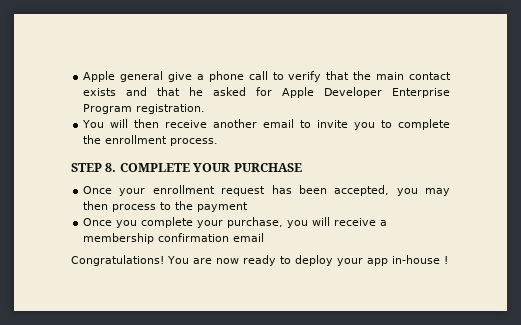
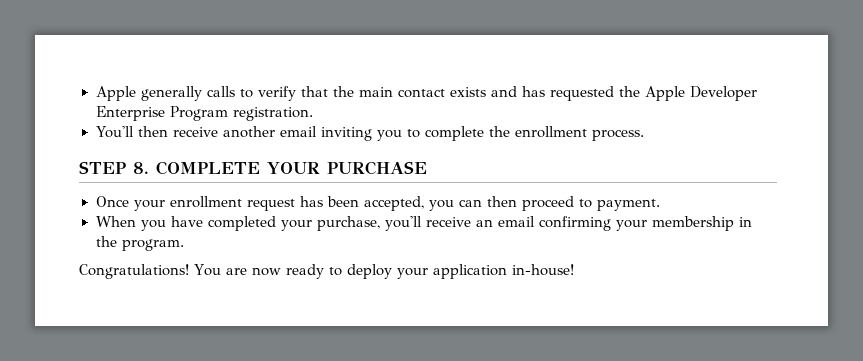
[83,71,268,82] Apple general give a phone call -> [95,86,235,101] Apple generally calls
[157,87,273,96] that he asked for -> [521,86,640,101] has requested the
[82,119,129,128] You will -> [95,126,135,138] You'll
[300,120,349,128] to invite -> [321,127,373,141] inviting
[425,188,451,196] [83,201,249,212] [83,217,388,228] [83,233,265,244] may then process to the payment // Once you complete your purchase, you will receive a membership confirmation email -> [458,196,660,211] [95,216,752,231] [95,236,184,251] can then proceed to payment. // When you have completed your purchase, you'll receive an email confirming your membership in the program.
[366,255,448,266] app in-house ! -> [432,264,574,279] application in-house!

